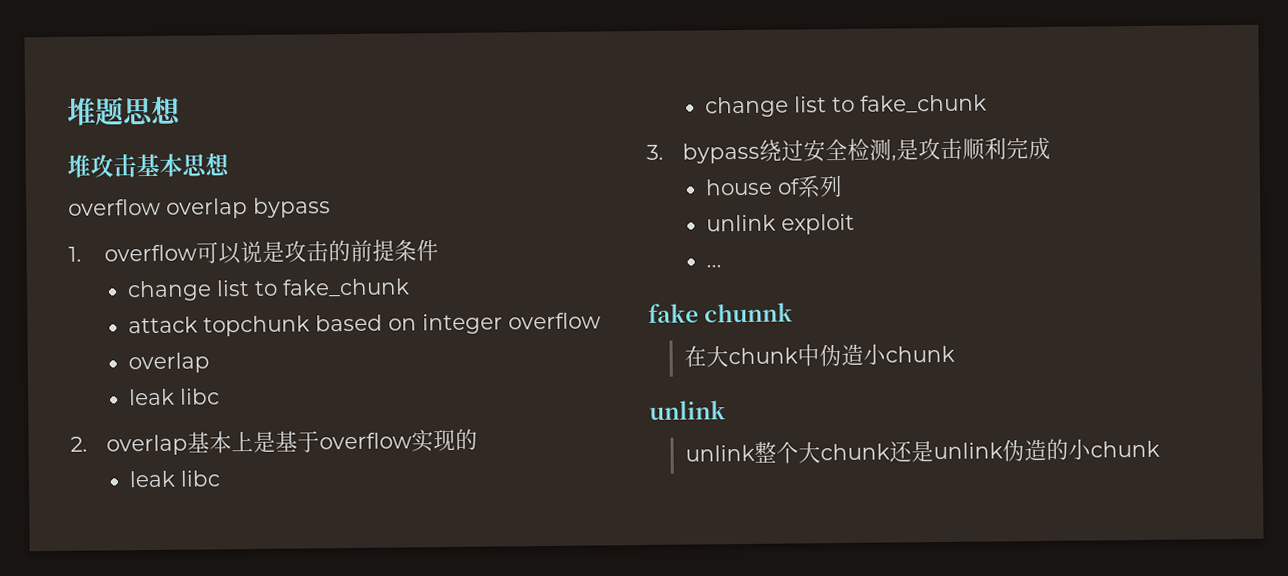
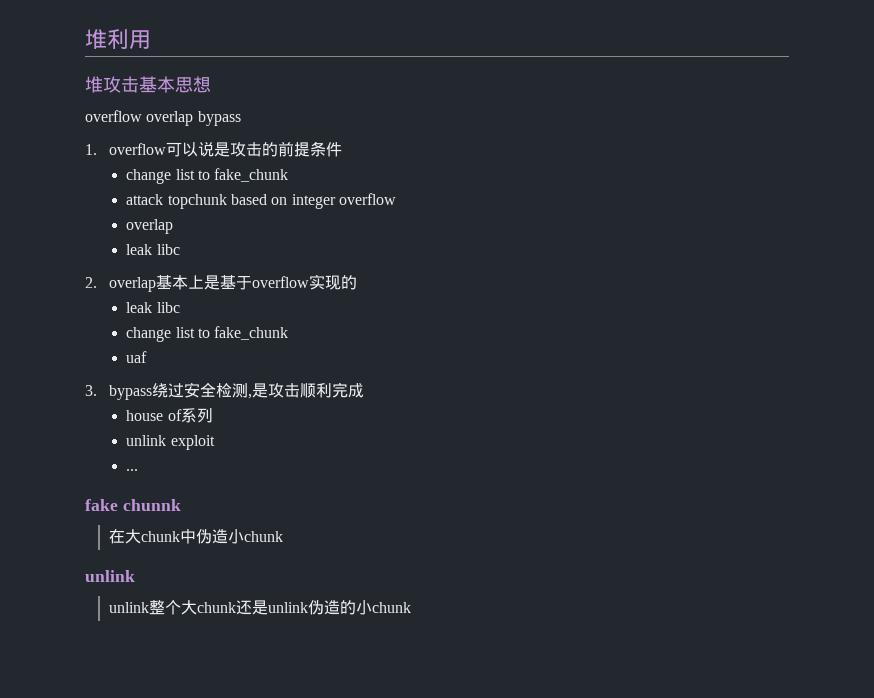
[67,95,182,126] 堆题思想 -> [85,29,151,49] 堆利用
(988, 104) none -> [126,351,148,363] // uaf

